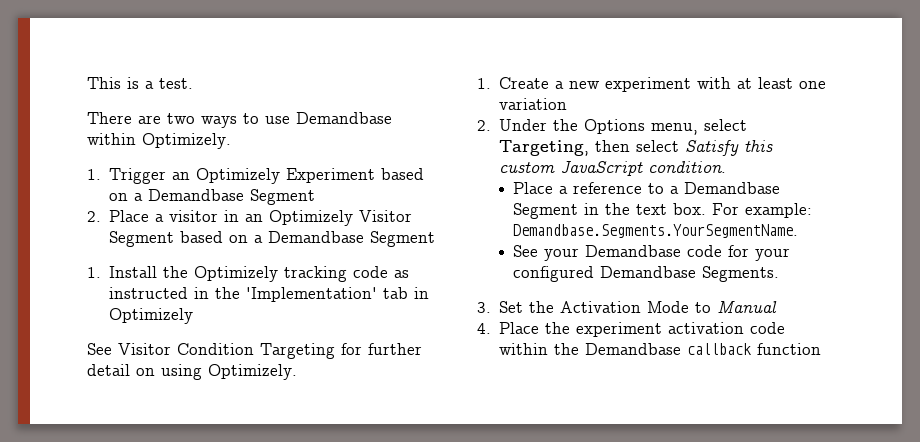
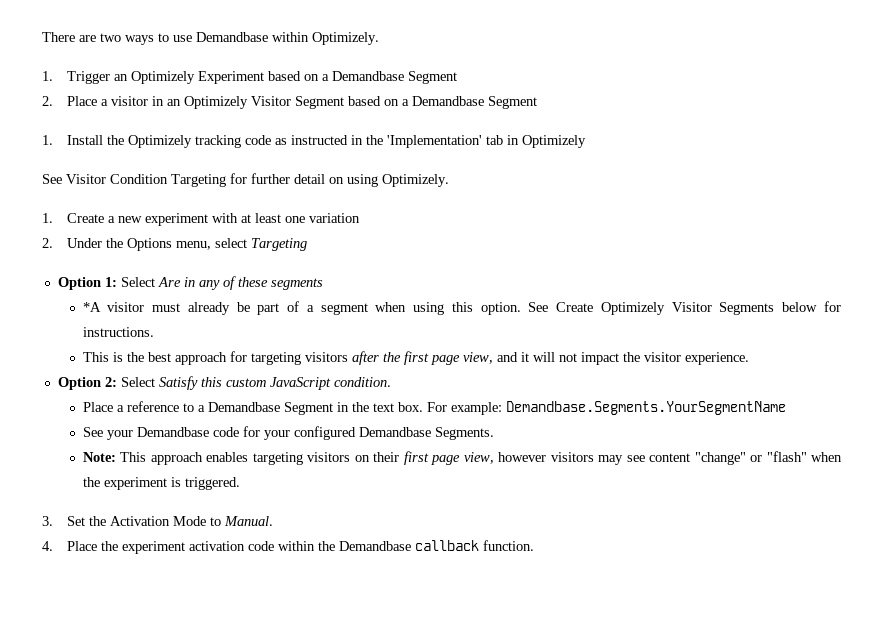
[87,77,193,89] This is a test. // -> (42, 37) none
[499,140,680,156] Targeting, then select -> [250,238,307,251] [57,276,323,290] [82,301,841,315] [82,327,154,337] [82,351,749,365] [57,377,155,390] Targeting // Option 1: Select Are in any of these segments // *A visitor must already be part of a segment when using this option. See Create Optimizely Visitor Segments below for instructions. // This is the best approach for targeting visitors after the first page view, and it will not impact the visitor experience. // Option 2: Select
[513,224,799,238] Demandbase.Segments.YourSegmentName. -> [505,401,786,415] Demandbase.Segments.YourSegmentName
(780, 274) none -> [82,451,842,465] [82,477,240,490] // Note: This approach enables targeting visitors on their first page view, however visitors may see content "change" or "flash" when the experiment is triggered.
[717,300,778,313] Manual -> [223,516,273,526] Manual.
[757,343,822,355] function -> [482,540,534,551] function.

